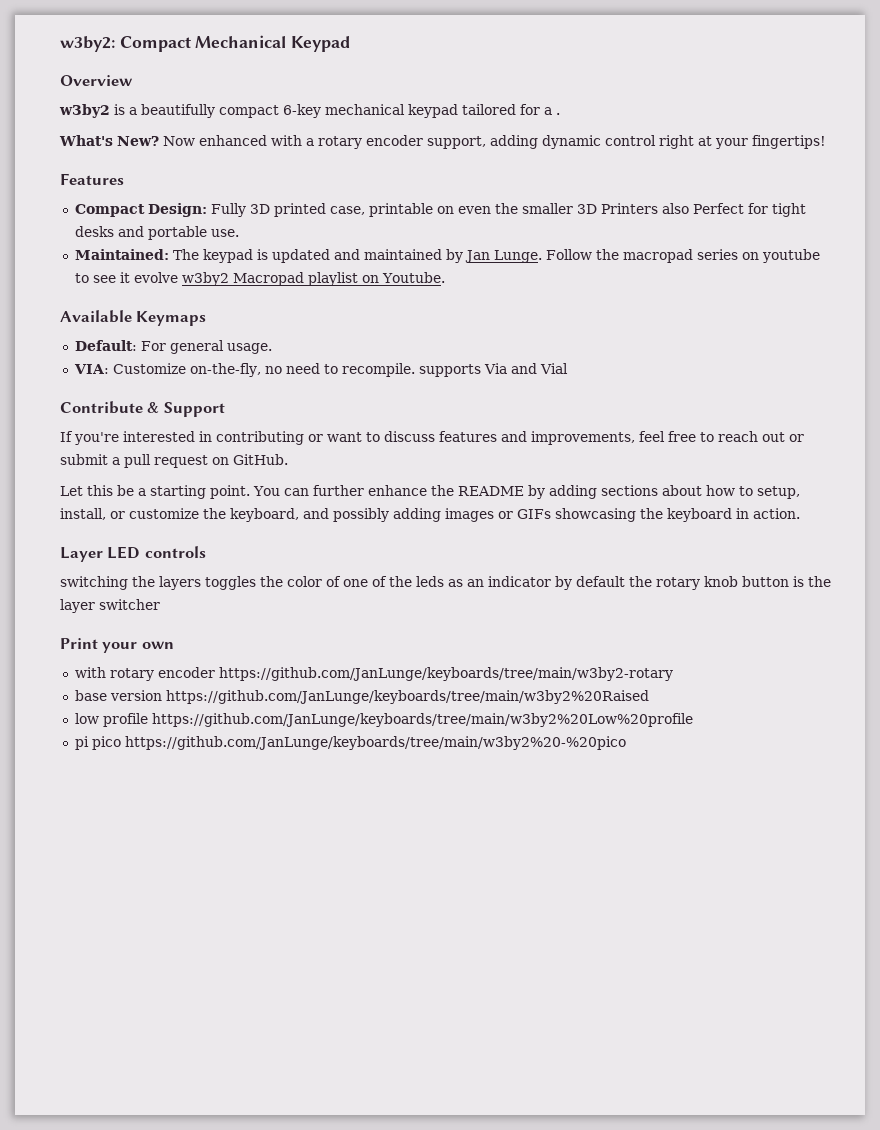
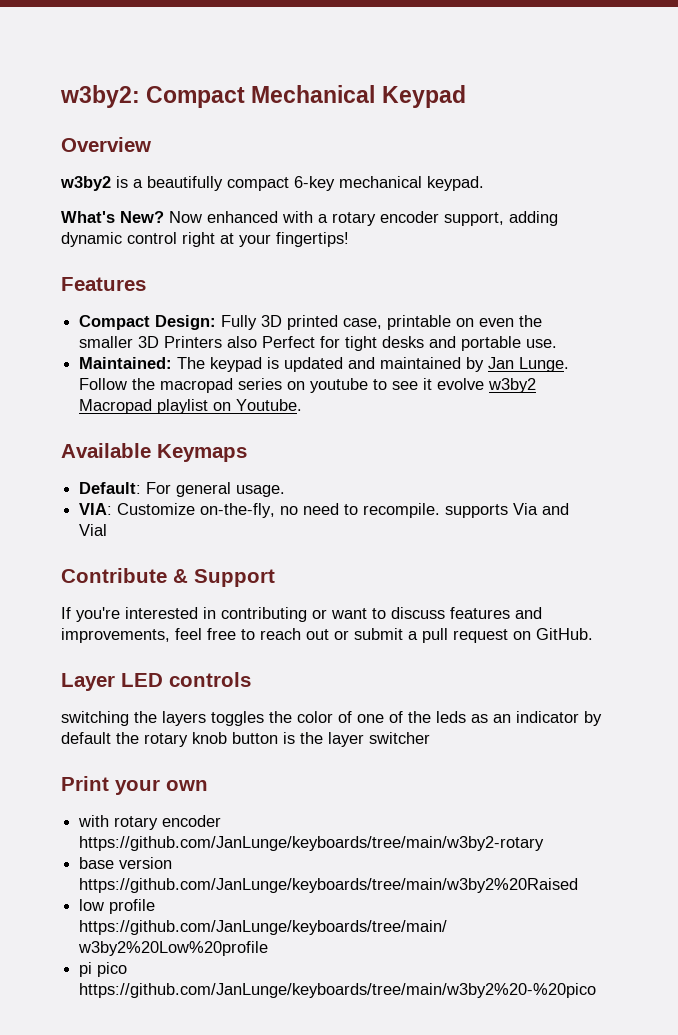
[408,104,560,118] keypad tailored for a . -> [427,176,484,191] keypad.
[60,485,800,499] [60,508,800,522] // Let this be a starting point. You can further enhance the README by adding sections about how to setup, install, or customize the keyboard, and possibly adding images or GIFs showcasing the keyboard in action. -> (593, 634) none

